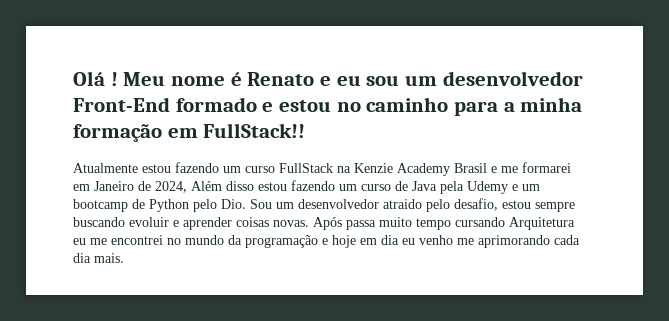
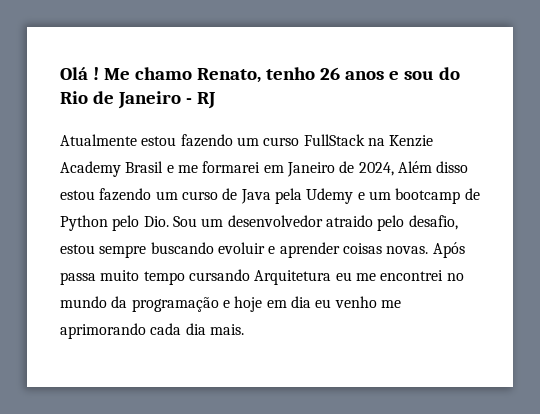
[123,71,583,86] [73,97,583,116] [73,123,306,142] Meu nome é Renato e eu sou um desenvolvedor Front-End formado e estou no caminho para a minha formação em FullStack!! -> [103,67,460,83] [60,91,216,109] Me chamo Renato, tenho 26 anos e sou do Rio de Janeiro - RJ

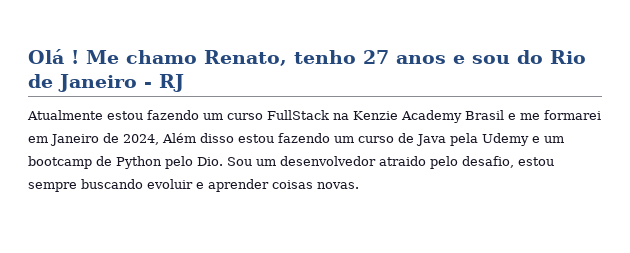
[319,67,340,80] 26 -> [363,50,389,64] 27
[432,242,465,258] [60,269,464,285] [60,296,401,312] [60,323,244,339] Após passa muito tempo cursando Arquitetura eu me encontrei no mundo da programação e hoje em dia eu venho me aprimorando cada dia mais. -> (359, 185) none

